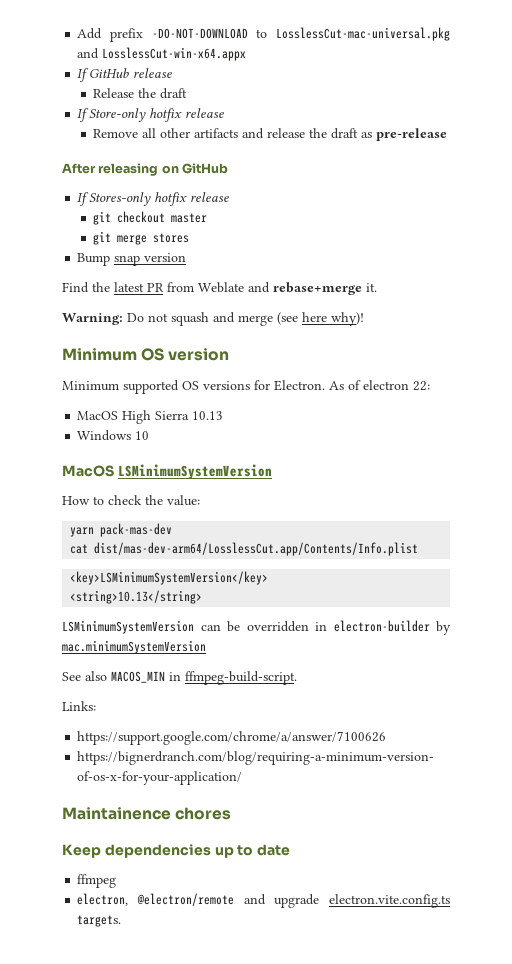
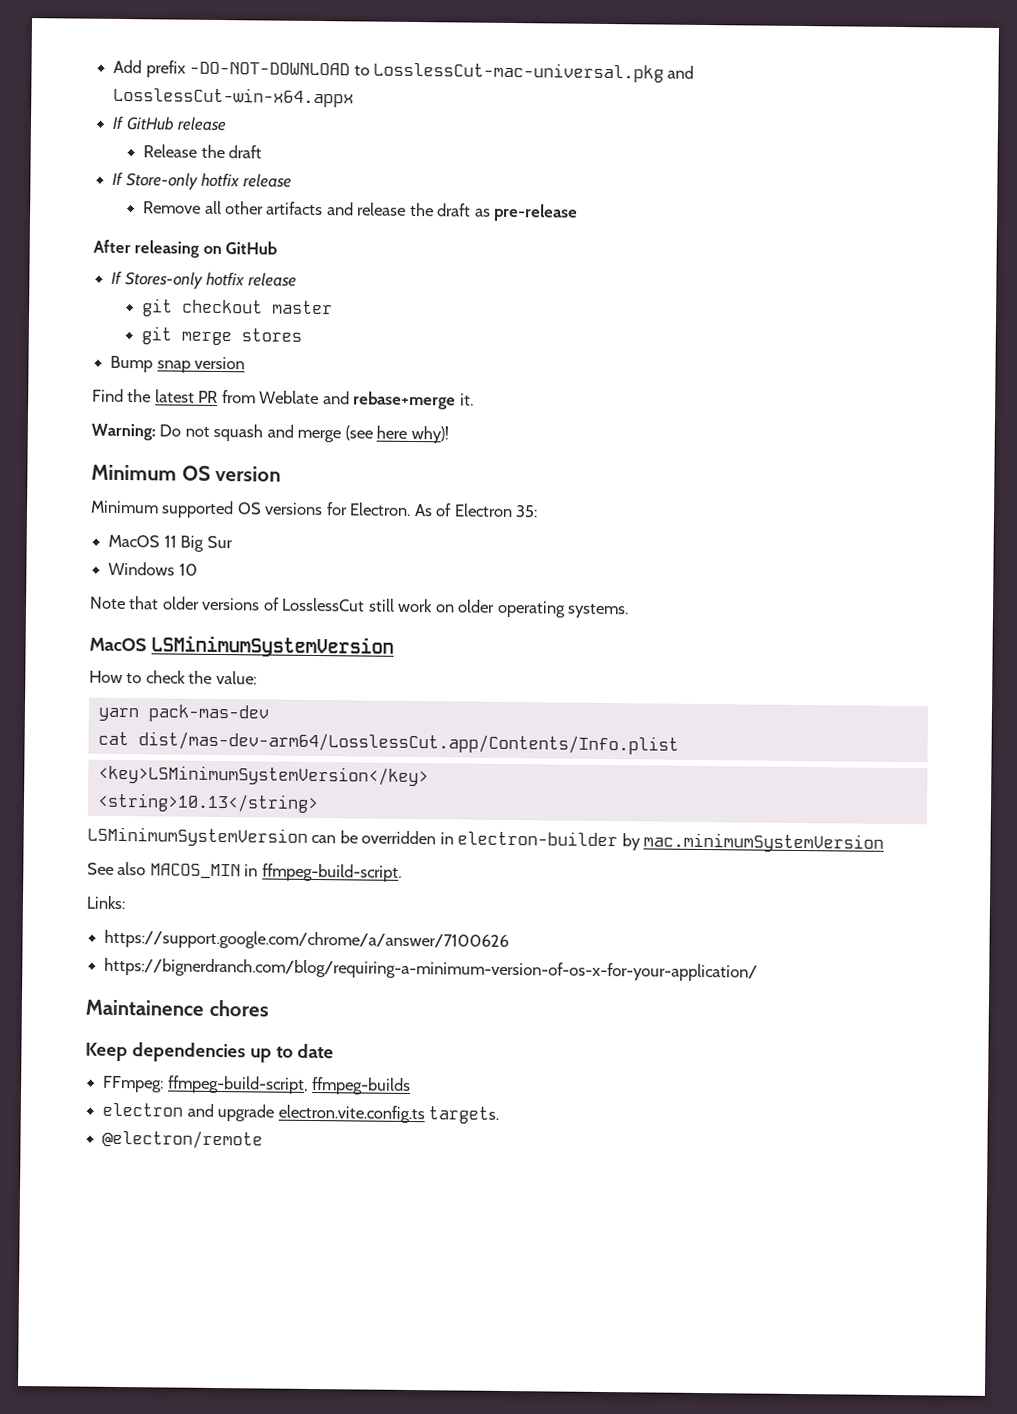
[363,380,430,391] [77,410,224,424] electron 22: // MacOS High Sierra 10.13 -> [453,503,539,518] [108,534,233,552] Electron 35: // MacOS 11 Big Sur
(150, 435) none -> [89,596,630,619] // Note that older versions of LosslessCut still work on older operating systems.
[77,874,117,888] [77,893,235,906] ffmpeg // electron, @electron/remote -> [103,1075,412,1096] [102,1102,184,1117] FFmpeg: ffmpeg-build-script, ffmpeg-builds // electron
(122, 921) none -> [102,1129,264,1150] // @electron/remote

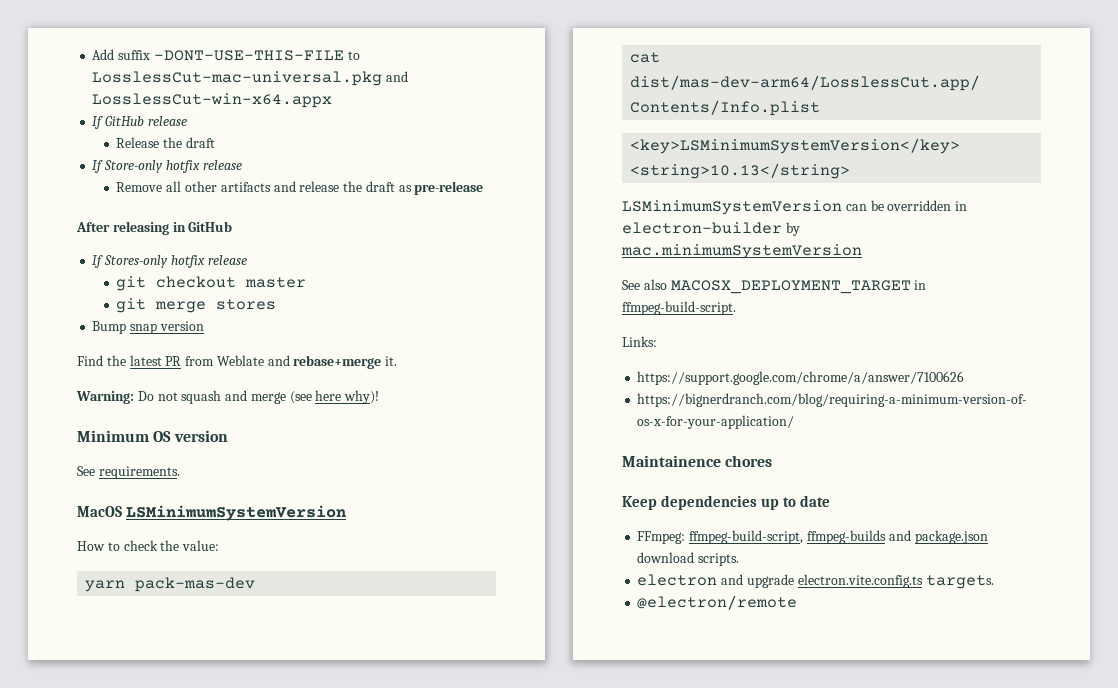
[145,60,351,78] prefix -DO-NOT-DOWNLOAD -> [118,50,344,61] suffix -DONT-USE-THIS-FILE
[202,245,222,255] on -> [172,222,186,232] in
[90,500,539,519] [108,534,233,552] [108,561,198,576] [89,596,630,619] Minimum supported OS versions for Electron. As of Electron 35: // MacOS 11 Big Sur // Windows 10 // Note that older versions of LosslessCut still work on older operating systems. -> [77,466,180,479] See requirements.
[149,863,241,880] MACOS_MIN -> [670,280,911,294] MACOSX_DEPLOYMENT_TARGET
(412, 1086) none -> [888,530,988,544] [637,552,740,566] and package.json download scripts.

